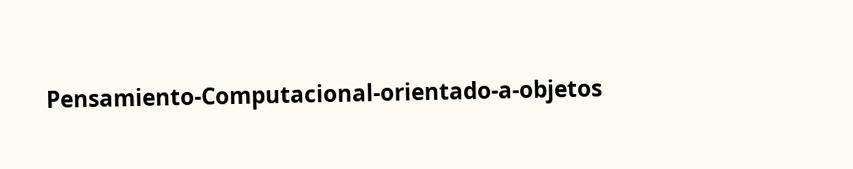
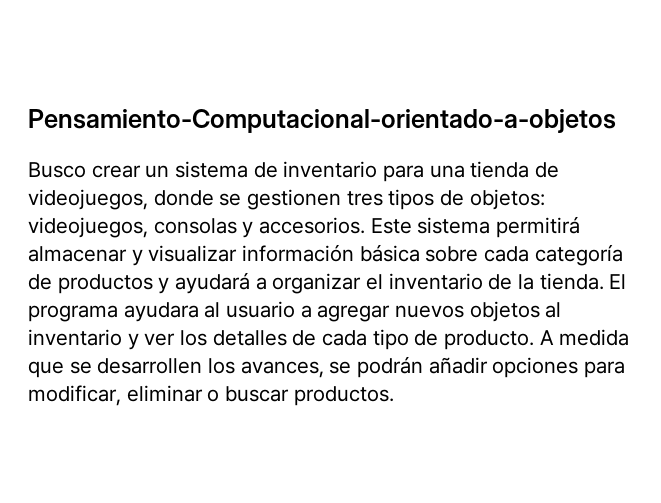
(603, 96) none -> [28,161,560,182] [28,189,545,210] [28,216,581,238] [28,244,623,266] [28,272,627,294] [28,301,562,322] [28,329,630,350] [28,356,626,378] [28,385,394,406] // Busco crear un sistema de inventario para una tienda de videojuegos, donde se gestionen tres tipos de objetos: videojuegos, consolas y accesorios. Este sistema permitirá almacenar y visualizar información básica sobre cada categoría de productos y ayudará a organizar el inventario de la tienda. El programa ayudara al usuario a agregar nuevos objetos al inventario y ver los detalles de cada tipo de producto. A medida que se desarrollen los avances, se podrán añadir opciones para modificar, eliminar o buscar productos.

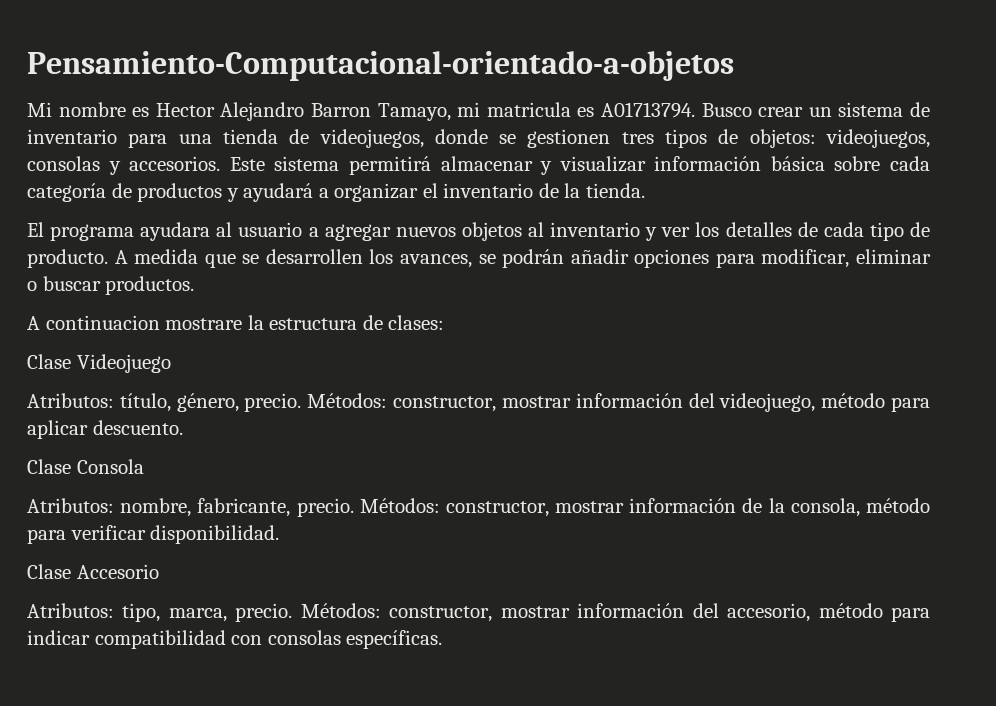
(616, 121) none -> [27,102,696,121] Mi nombre es Hector Alejandro Barron Tamayo, mi matricula es A01713794.
(604, 281) none -> (645, 190) //
(394, 396) none -> [27,315,445,330] [27,354,171,373] [27,393,931,412] [27,420,183,439] [27,459,144,474] [27,498,930,517] [27,525,280,544] [27,564,159,579] [27,603,931,622] [27,630,443,649] // A continuacion mostrare la estructura de clases: // Clase Videojuego // Atributos: título, género, precio. Métodos: constructor, mostrar información del videojuego, método para aplicar descuento. // Clase Consola // Atributos: nombre, fabricante, precio. Métodos: constructor, mostrar información de la consola, método para verificar disponibilidad. // Clase Accesorio // Atributos: tipo, marca, precio. Métodos: constructor, mostrar información del accesorio, método para indicar compatibilidad con consolas específicas.

